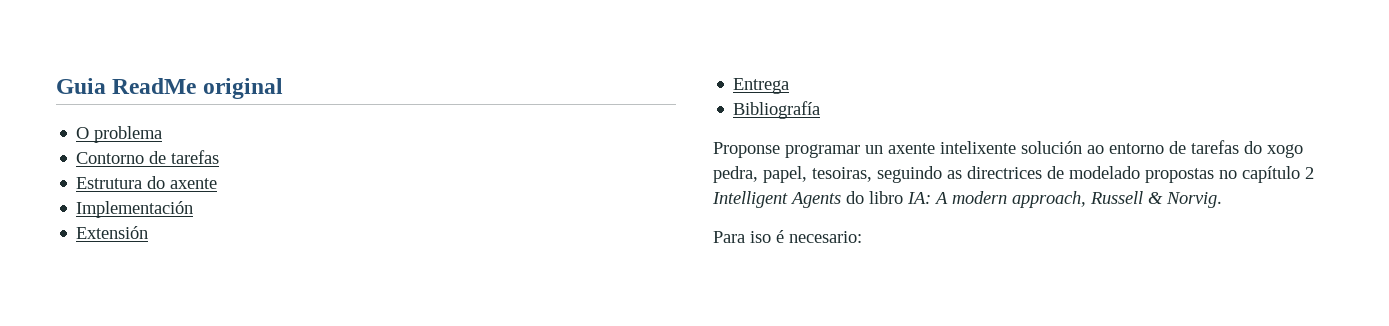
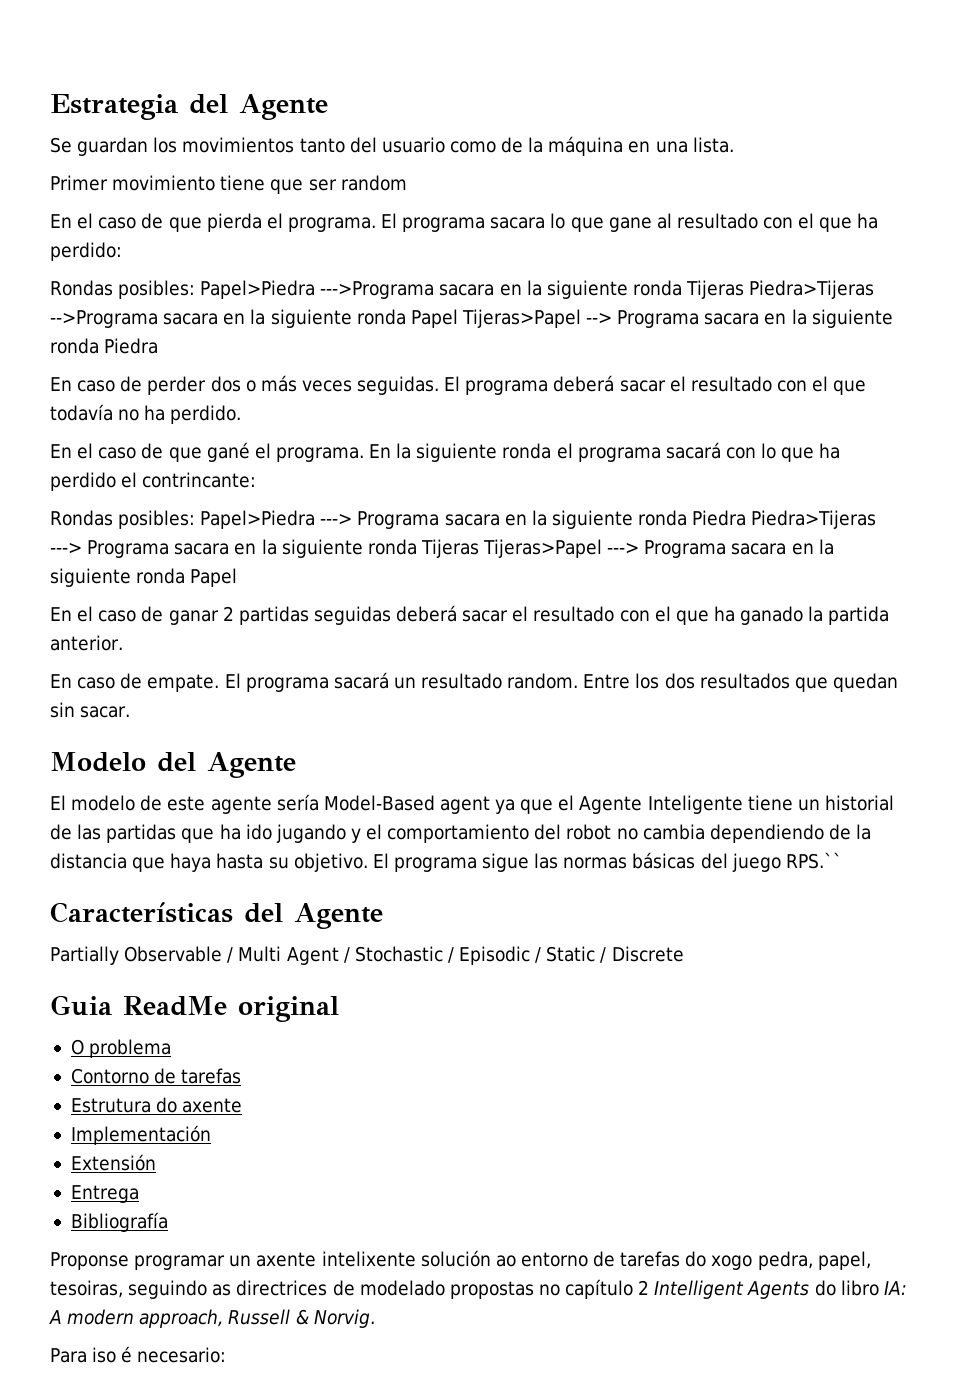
(56, 86) none -> [50,94,328,120] [50,136,734,156] [50,175,407,194] [50,213,879,232] [50,242,122,261] [50,280,875,299] [50,309,893,328] [50,338,159,354] [50,375,867,395] [50,404,242,424] [50,442,841,462] [50,472,257,491] [50,510,877,529] [50,539,834,558] [50,568,238,587] [50,605,890,625] [50,635,123,651] [50,672,898,692] [50,702,131,718] [50,752,296,778] [50,794,894,814] [50,824,872,843] [50,852,842,872] [50,902,383,929] [50,946,684,965] Estrategia del Agente // Se guardan los movimientos tanto del usuario como de la máquina en una lista. // Primer movimiento tiene que ser random // En el caso de que pierda el programa. El programa sacara lo que gane al resultado con el que ha perdido: // Rondas posibles: Papel>Piedra --->Programa sacara en la siguiente ronda Tijeras Piedra>Tijeras -->Programa sacara en la siguiente ronda Papel Tijeras>Papel --> Programa sacara en la siguiente ronda Piedra // En caso de perder dos o más veces seguidas. El programa deberá sacar el resultado con el que todavía no ha perdido. // En el caso de que gané el programa. En la siguiente ronda el programa sacará con lo que ha perdido el contrincante: // Rondas posibles: Papel>Piedra ---> Programa sacara en la siguiente ronda Piedra Piedra>Tijeras ---> Programa sacara en la siguiente ronda Tijeras Tijeras>Papel ---> Programa sacara en la siguiente ronda Papel // En el caso de ganar 2 partidas seguidas deberá sacar el resultado con el que ha ganado la partida anterior. // En caso de empate. El programa sacará un resultado random. Entre los dos resultados que quedan sin sacar. // Modelo del Agente // El modelo de este agente sería Model-Based agent ya que el Agente Inteligente tiene un historial de las partidas que ha ido jugando y el comportamiento del robot no cambia dependiendo de la distancia que haya hasta su objetivo. El programa sigue las normas básicas del juego RPS.`` // Características del Agente // Partially Observable / Multi Agent / Stochastic / Episodic / Static / Discrete //

